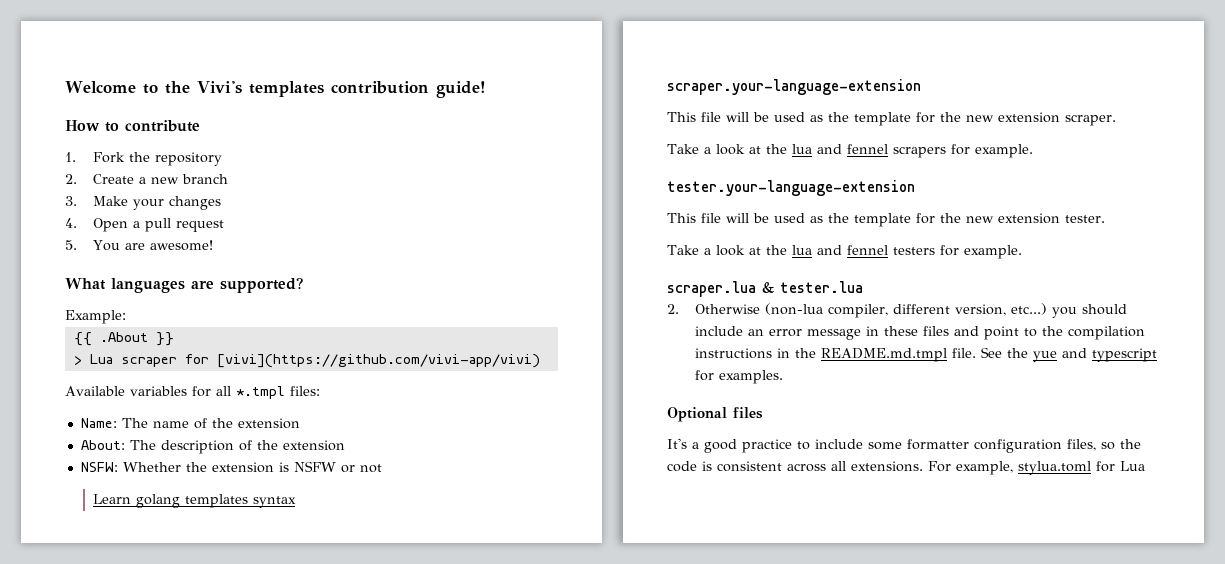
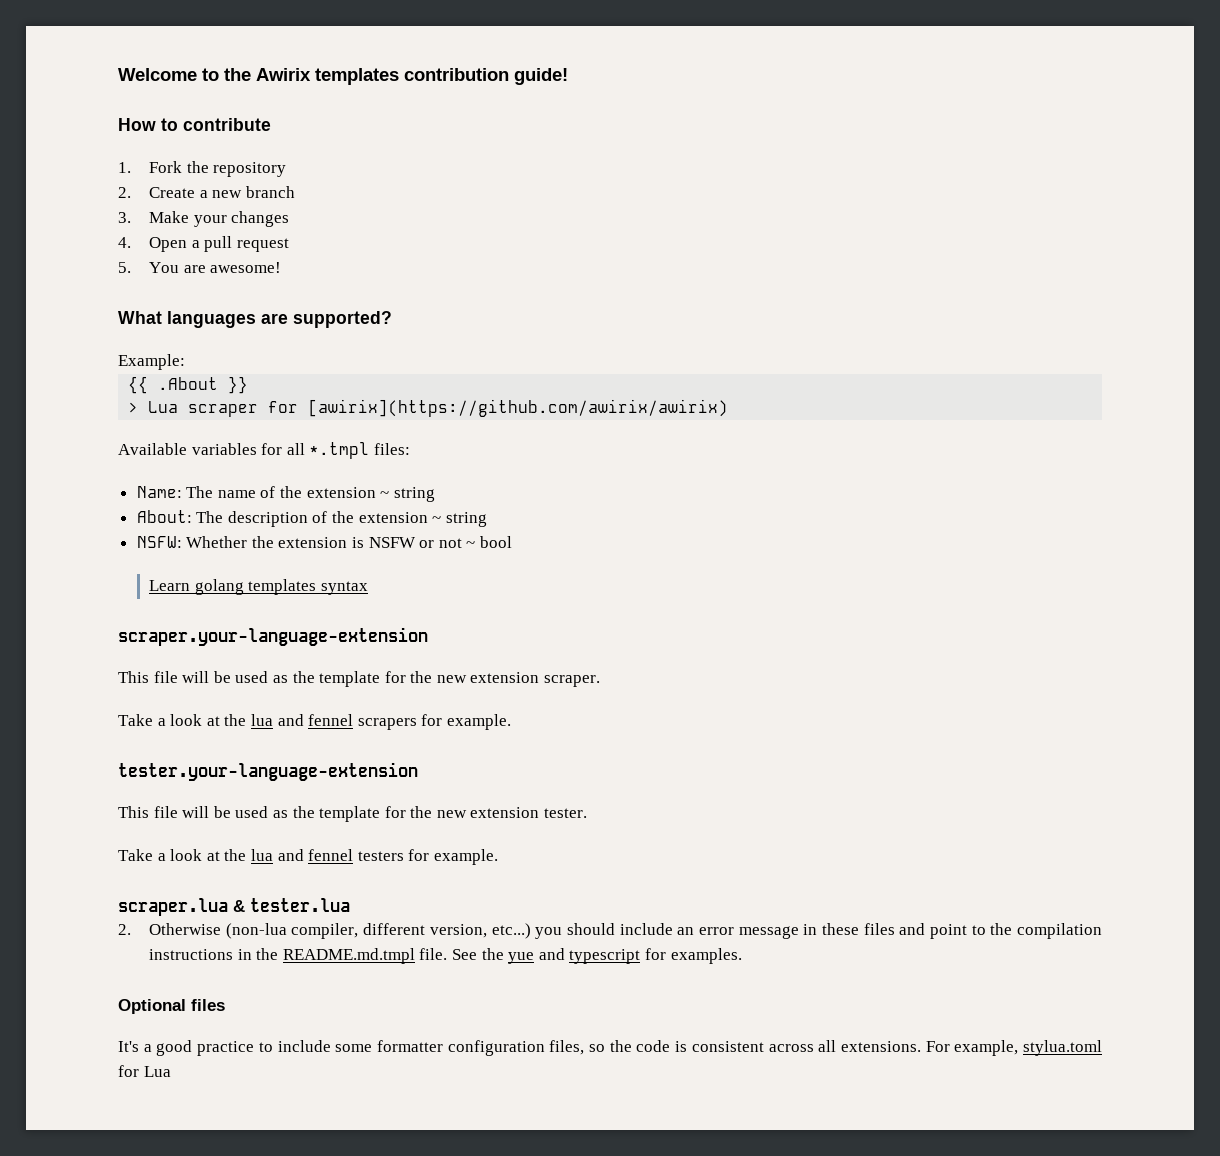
[196,81,242,94] Vivi's -> [256,68,311,81] Awirix
[216,354,540,368] [vivi](https://github.com/vivi-app/vivi) -> [308,399,729,417] [awirix](https://github.com/awirix/awirix)
(300, 423) none -> [380,487,435,502] ~ string
(345, 445) none -> [432,512,487,527] ~ string
(382, 468) none -> [466,536,513,548] ~ bool

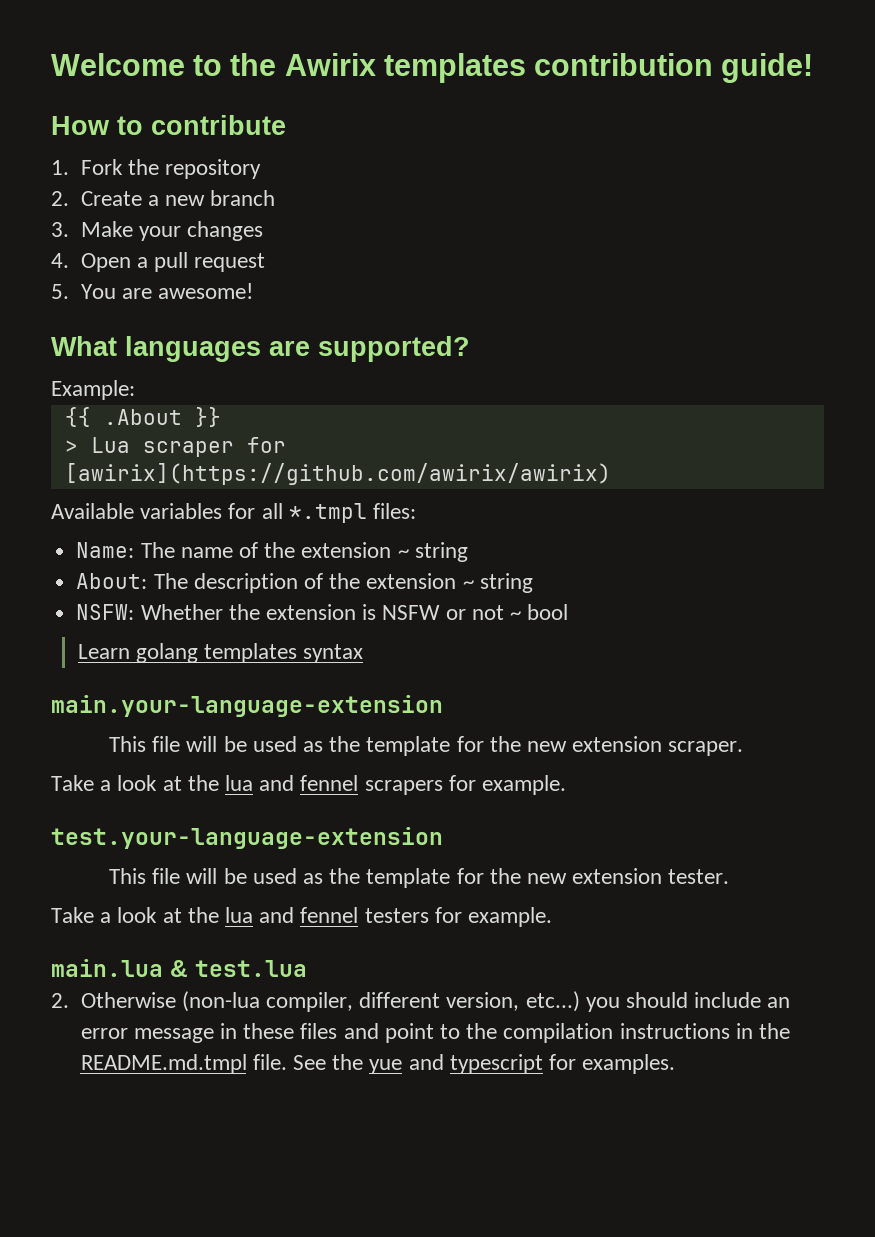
[118,627,428,646] scraper.your-language-extension -> [51,695,443,717] main.your-language-extension
[118,762,418,781] tester.your-language-extension -> [51,827,443,849] test.your-language-extension
[118,898,350,916] scraper.lua & tester.lua -> [51,959,307,977] main.lua & test.lua
[118,999,225,1014] [118,1040,1103,1056] [118,1065,171,1077] // Optional files // It's a good practice to include some formatter configuration files, so the code is consistent across all extensions. For example, stylua.toml for Lua -> (676, 1064) none

